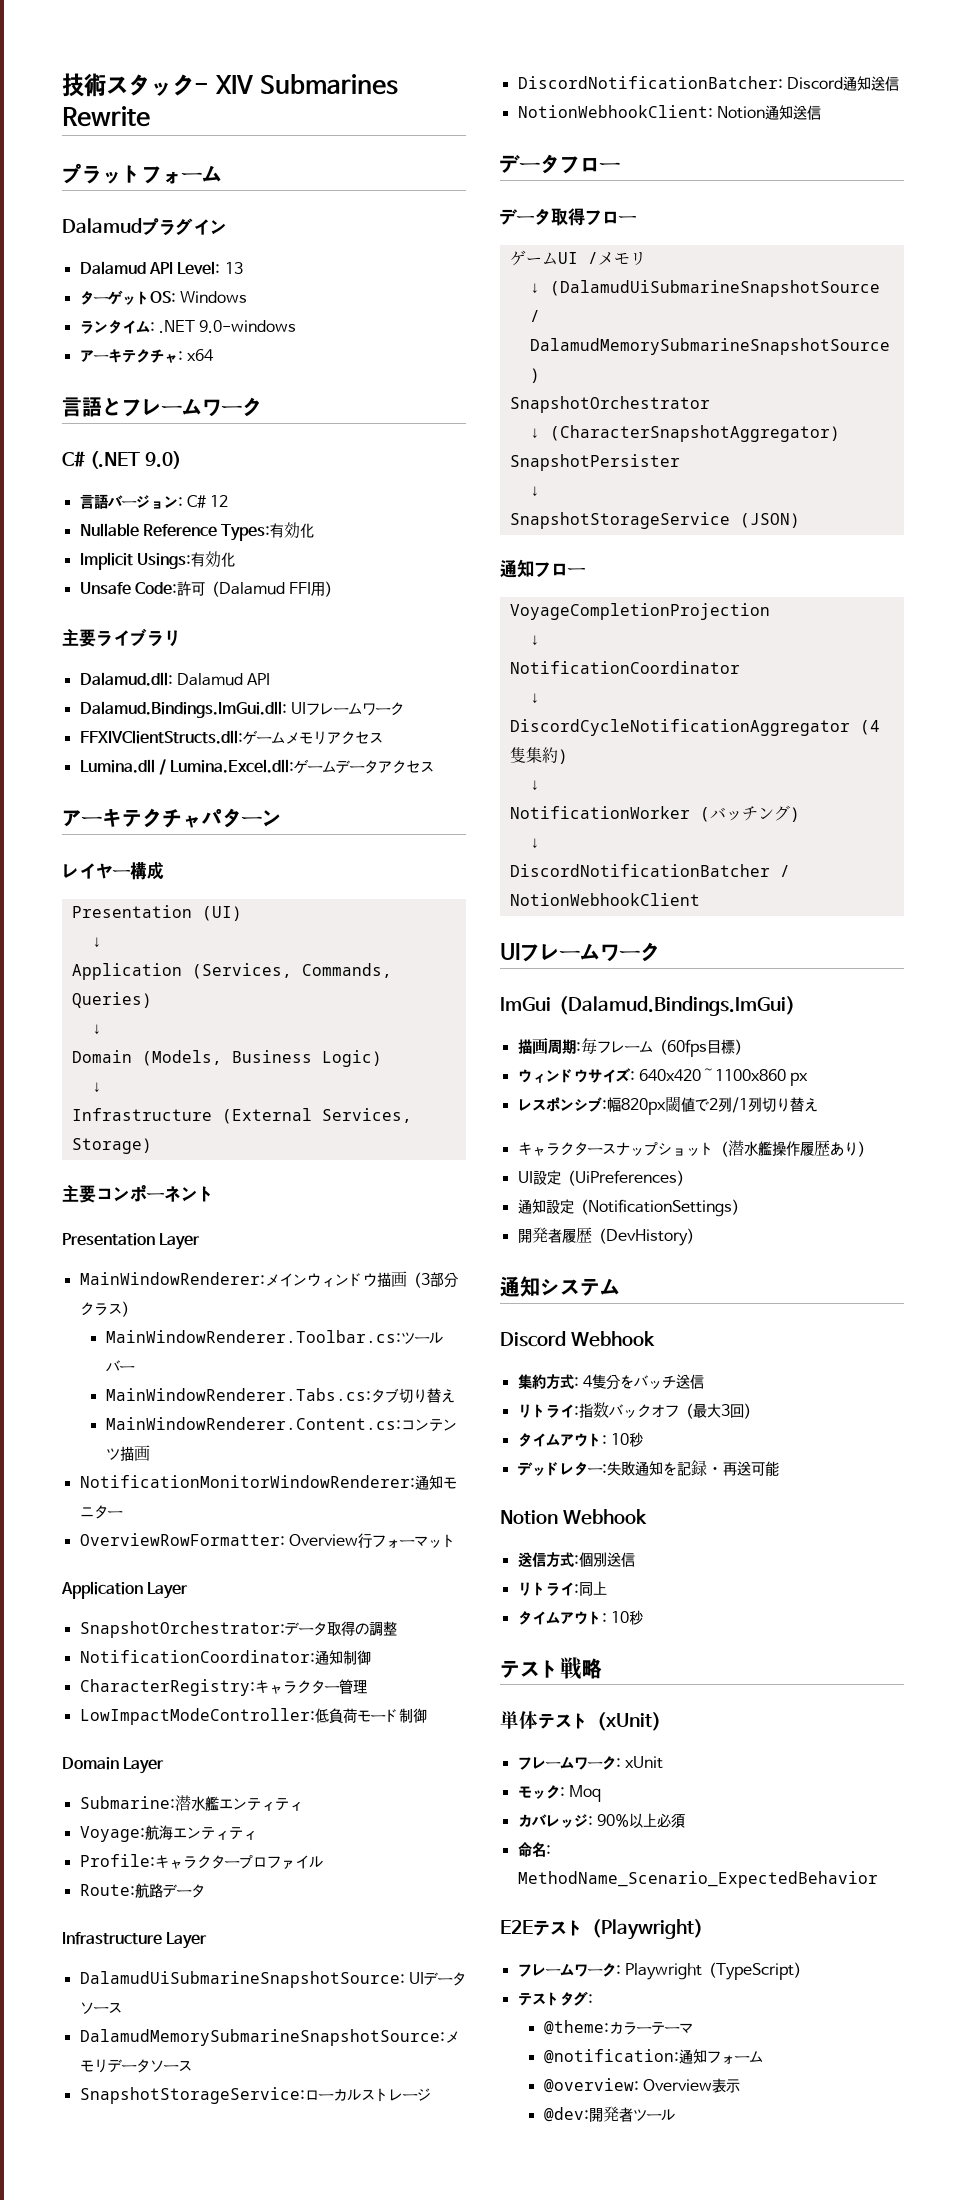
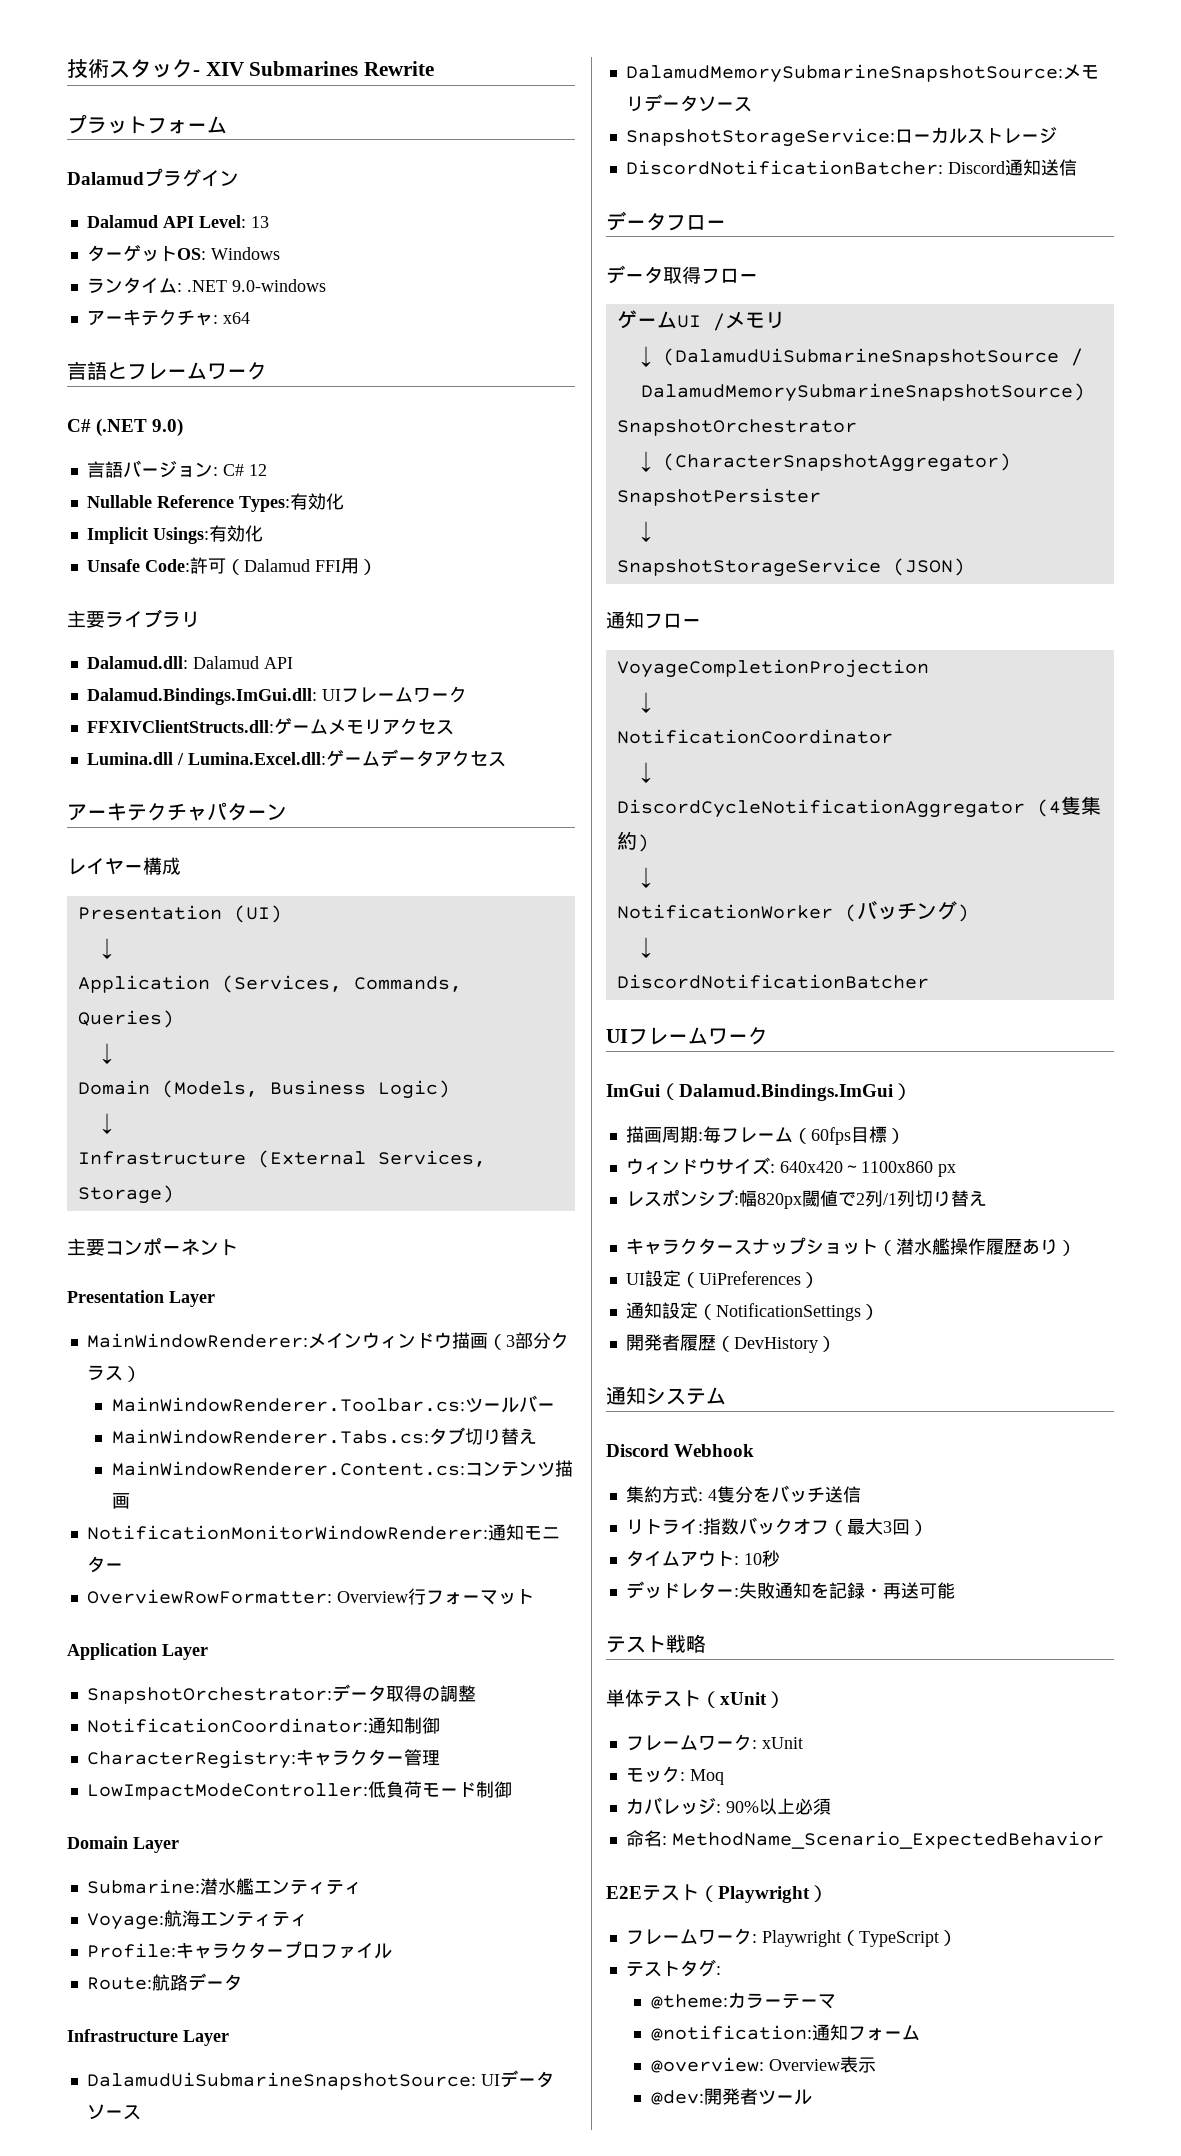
[517,105,821,120] // NotionWebhookClient: Notion通知送信 -> (1077, 167) none
[779,865,790,877] [509,893,700,906] / NotionWebhookClient -> (929, 981) none
[500,1509,647,1525] [517,1552,635,1567] [517,1581,607,1596] [517,1610,643,1625] // Notion Webhook // 送信方式:個別送信 // リトライ:同上 // タイムアウト: 10秒 -> (955, 1590) none

